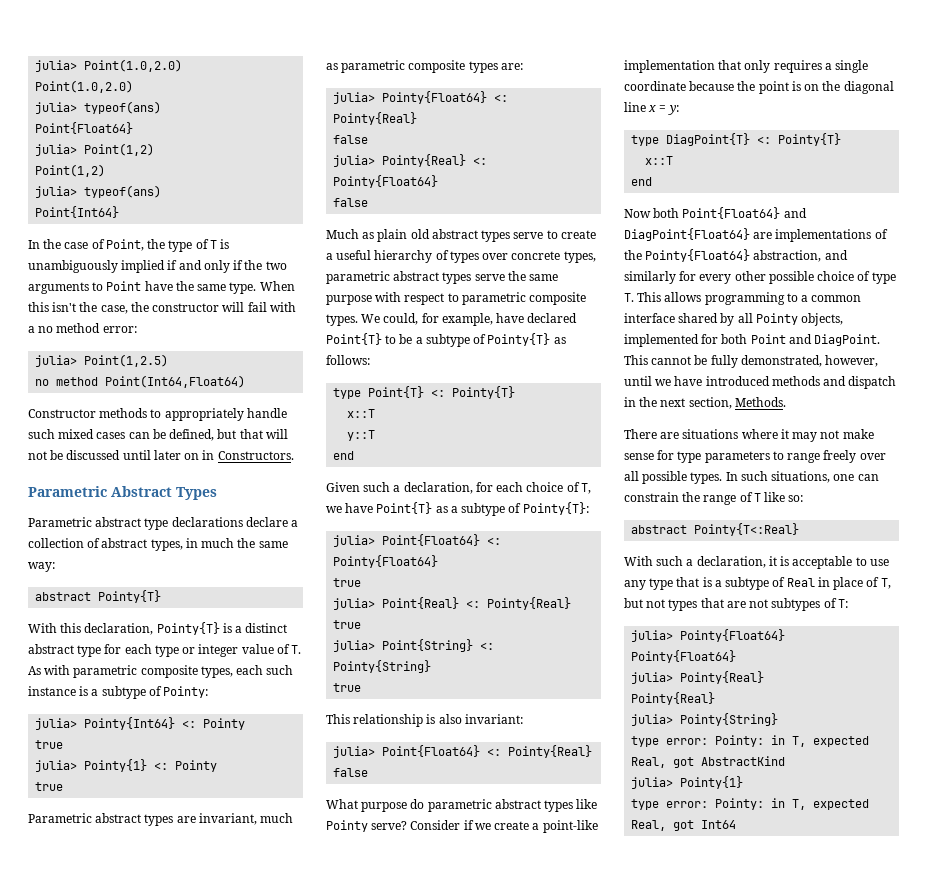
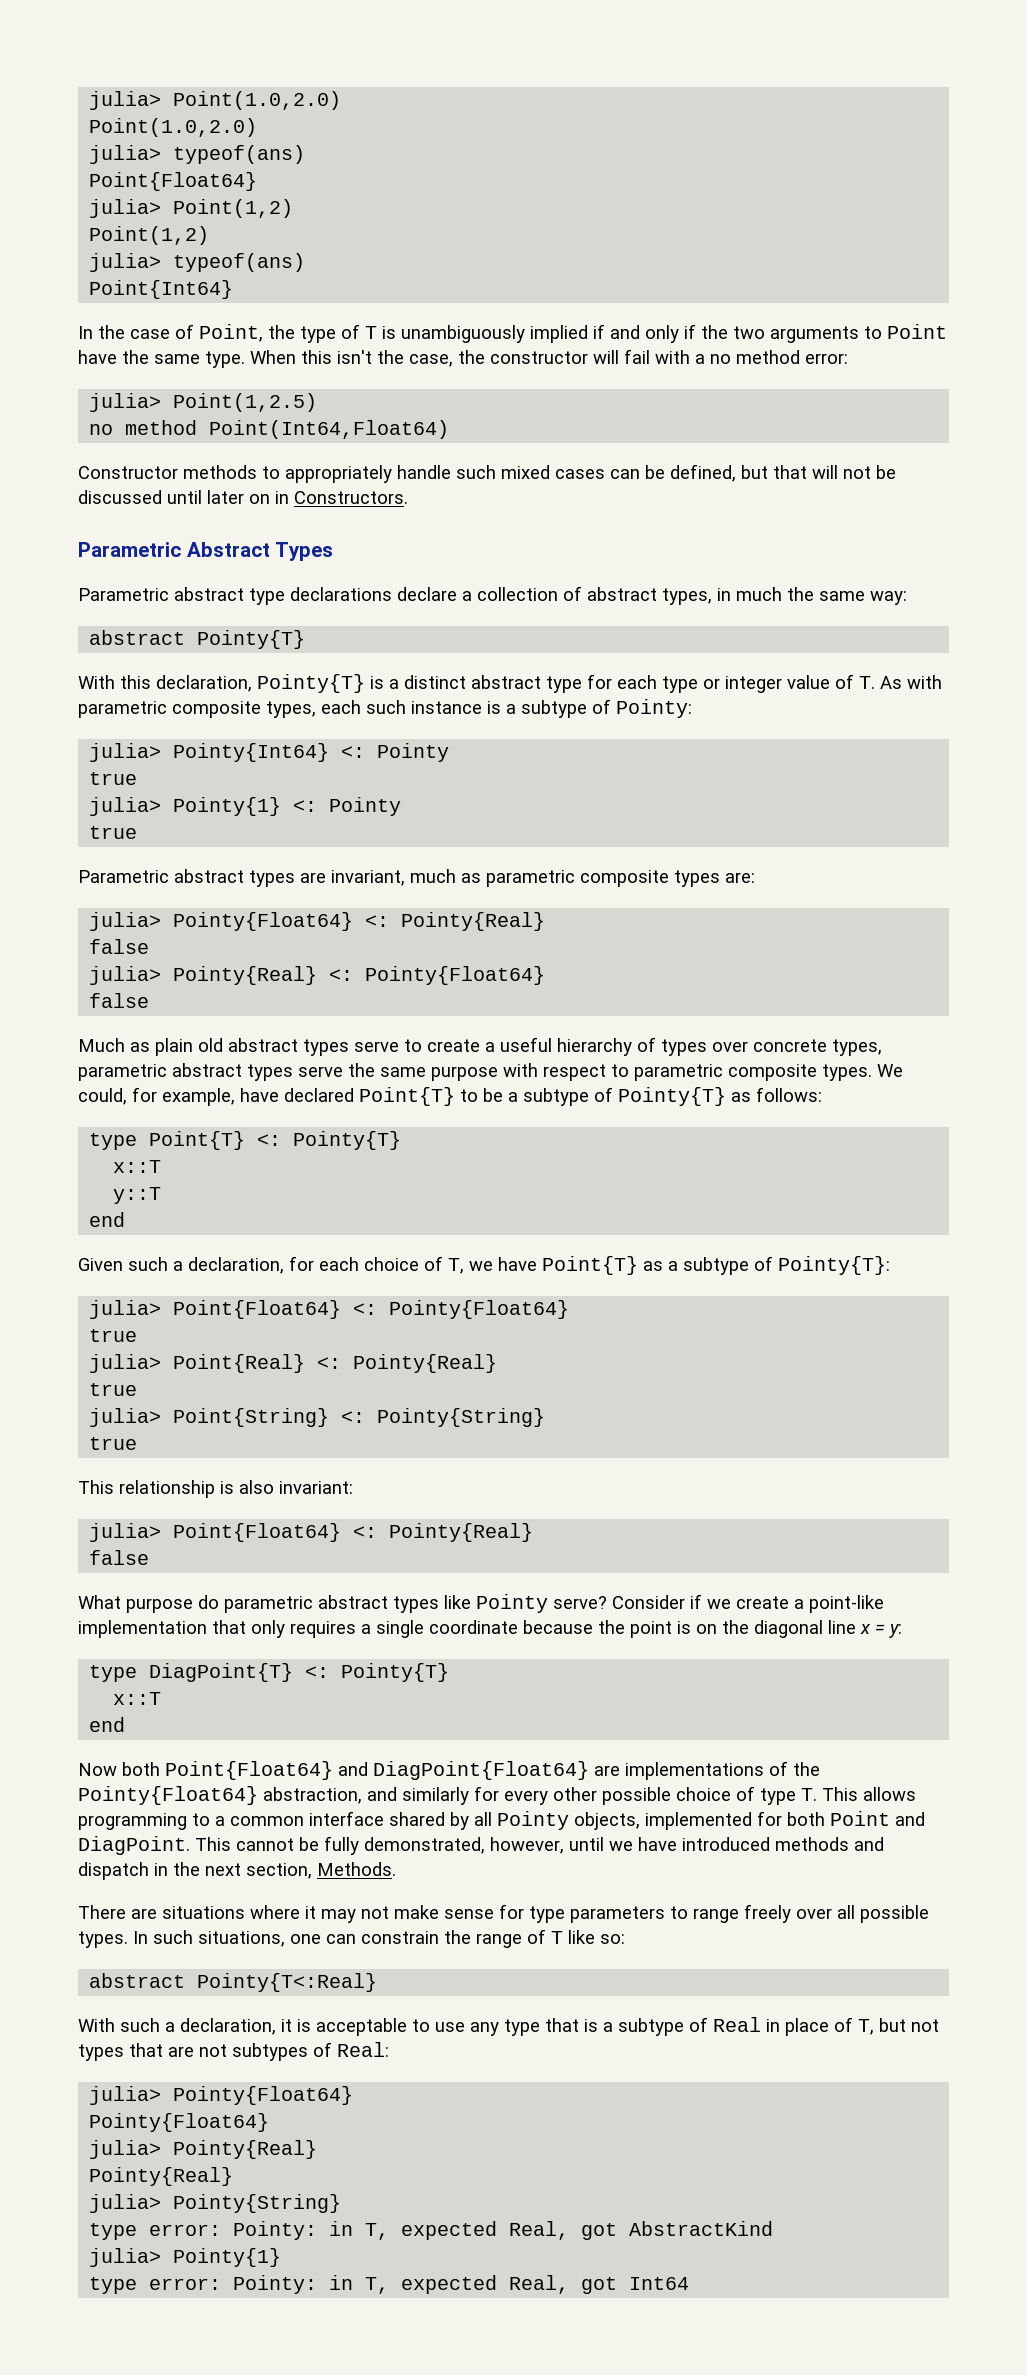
[837,599,848,608] T: -> [337,2042,389,2057] Real:

